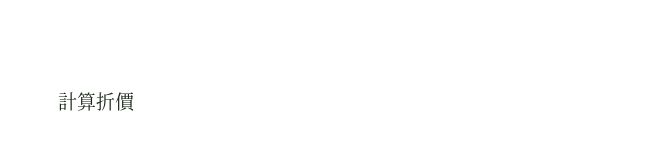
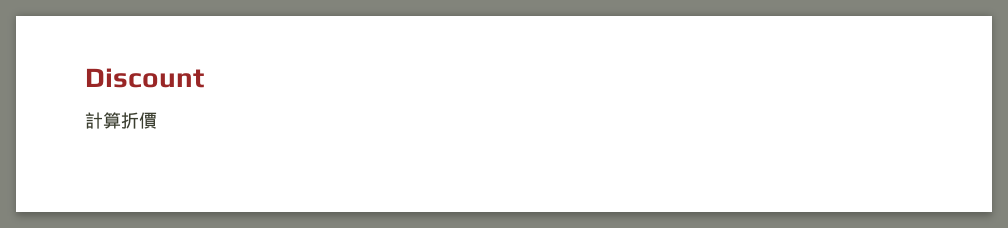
(58, 101) none -> [85,68,204,88] Discount //

